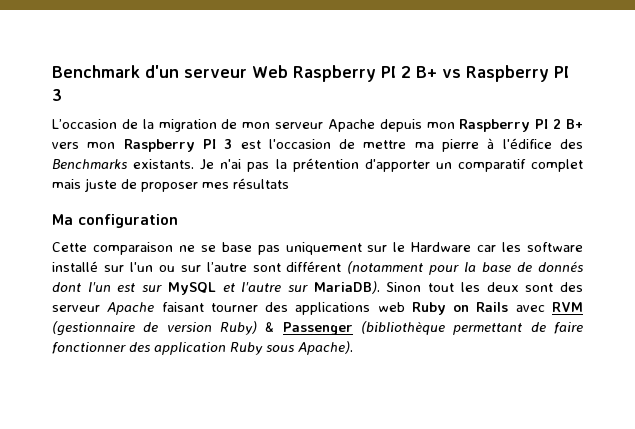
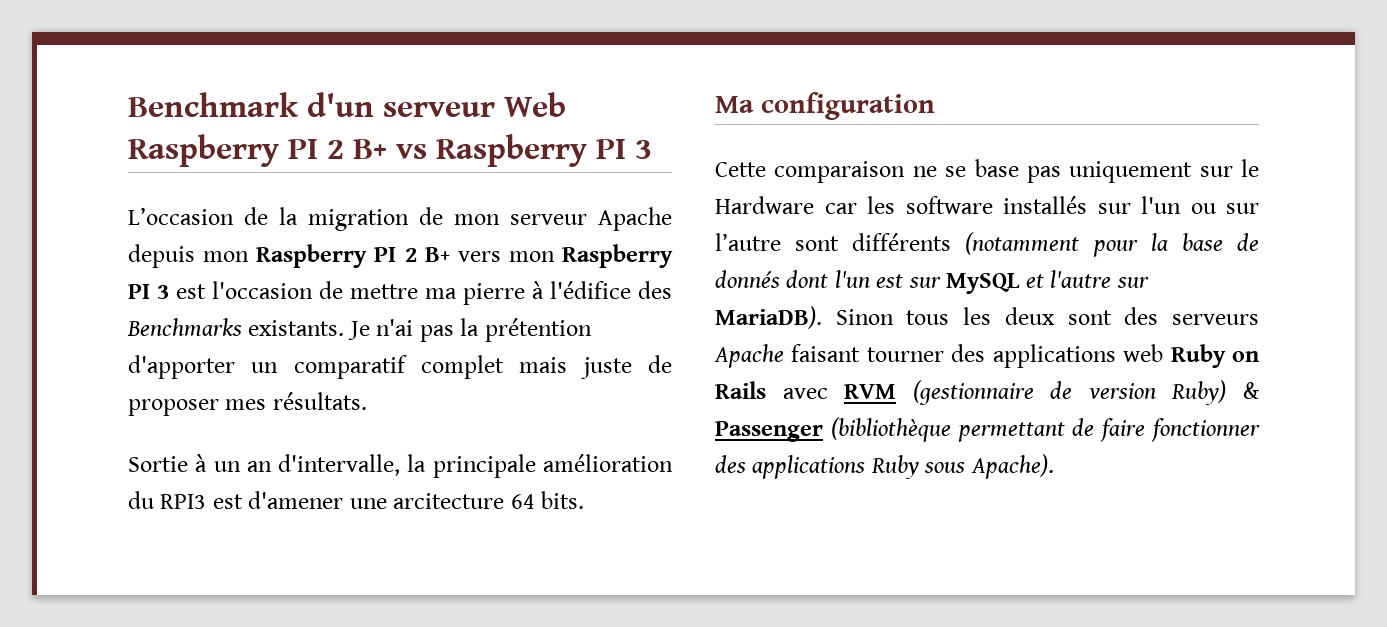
[233,178,289,189] résultats -> [272,392,367,410] [128,454,673,478] [128,491,585,509] résultats. // Sortie à un an d'intervalle, la principale amélioration du RPI3 est d'amener une arcitecture 64 bits.
[52,261,98,272] installé -> [1003,196,1087,214] installés
[286,261,342,272] différent -> [852,233,952,251] différents
[428,283,455,292] tout -> [906,310,950,325] tous
[52,305,100,312] serveur -> [1172,314,1259,325] serveurs
[154,342,226,355] application -> [752,455,866,479] applications

